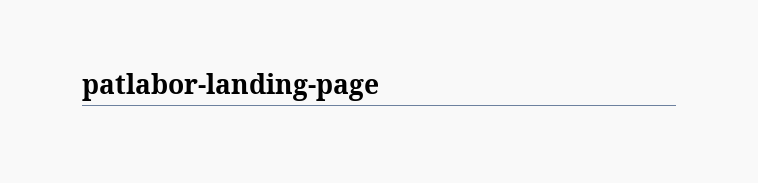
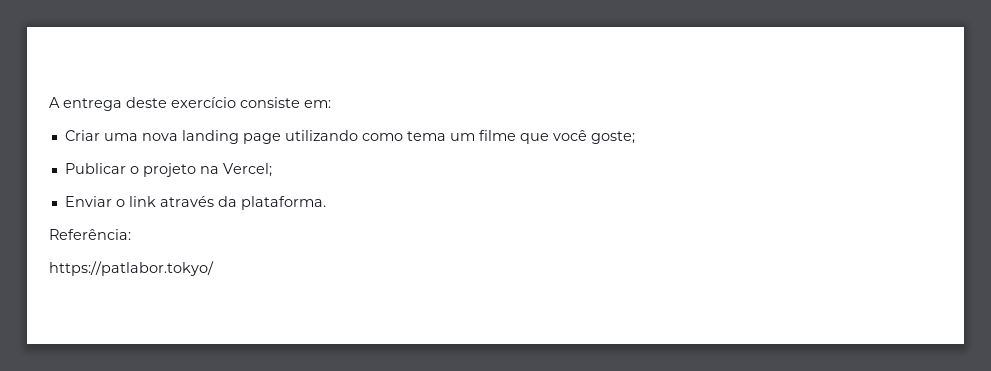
[82,73,379,101] patlabor-landing-page -> [49,97,331,111] [64,130,635,144] [64,163,272,177] [64,196,326,210] [49,229,131,240] [49,261,214,276] A entrega deste exercício consiste em: // Criar uma nova landing page utilizando como tema um filme que você goste; // Publicar o projeto na Vercel; // Enviar o link através da plataforma. // Referência: // https://patlabor.tokyo/

